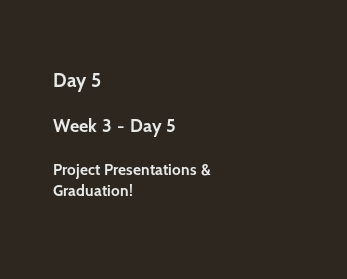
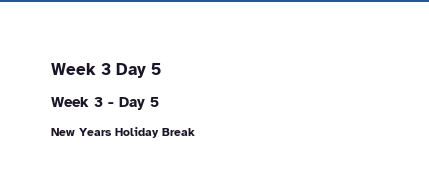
(53, 82) none -> [51,63,111,75] Week 3
[53,164,212,179] [53,184,133,196] Project Presentations & Graduation! -> [51,127,195,138] New Years Holiday Break

